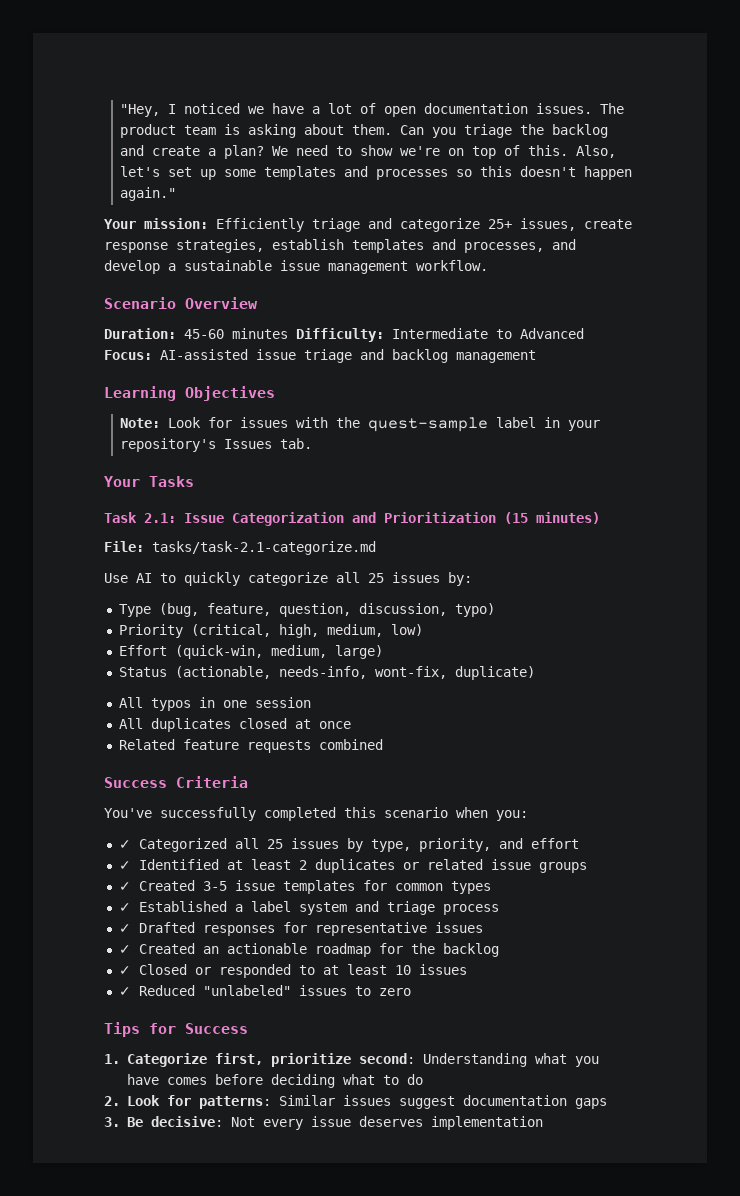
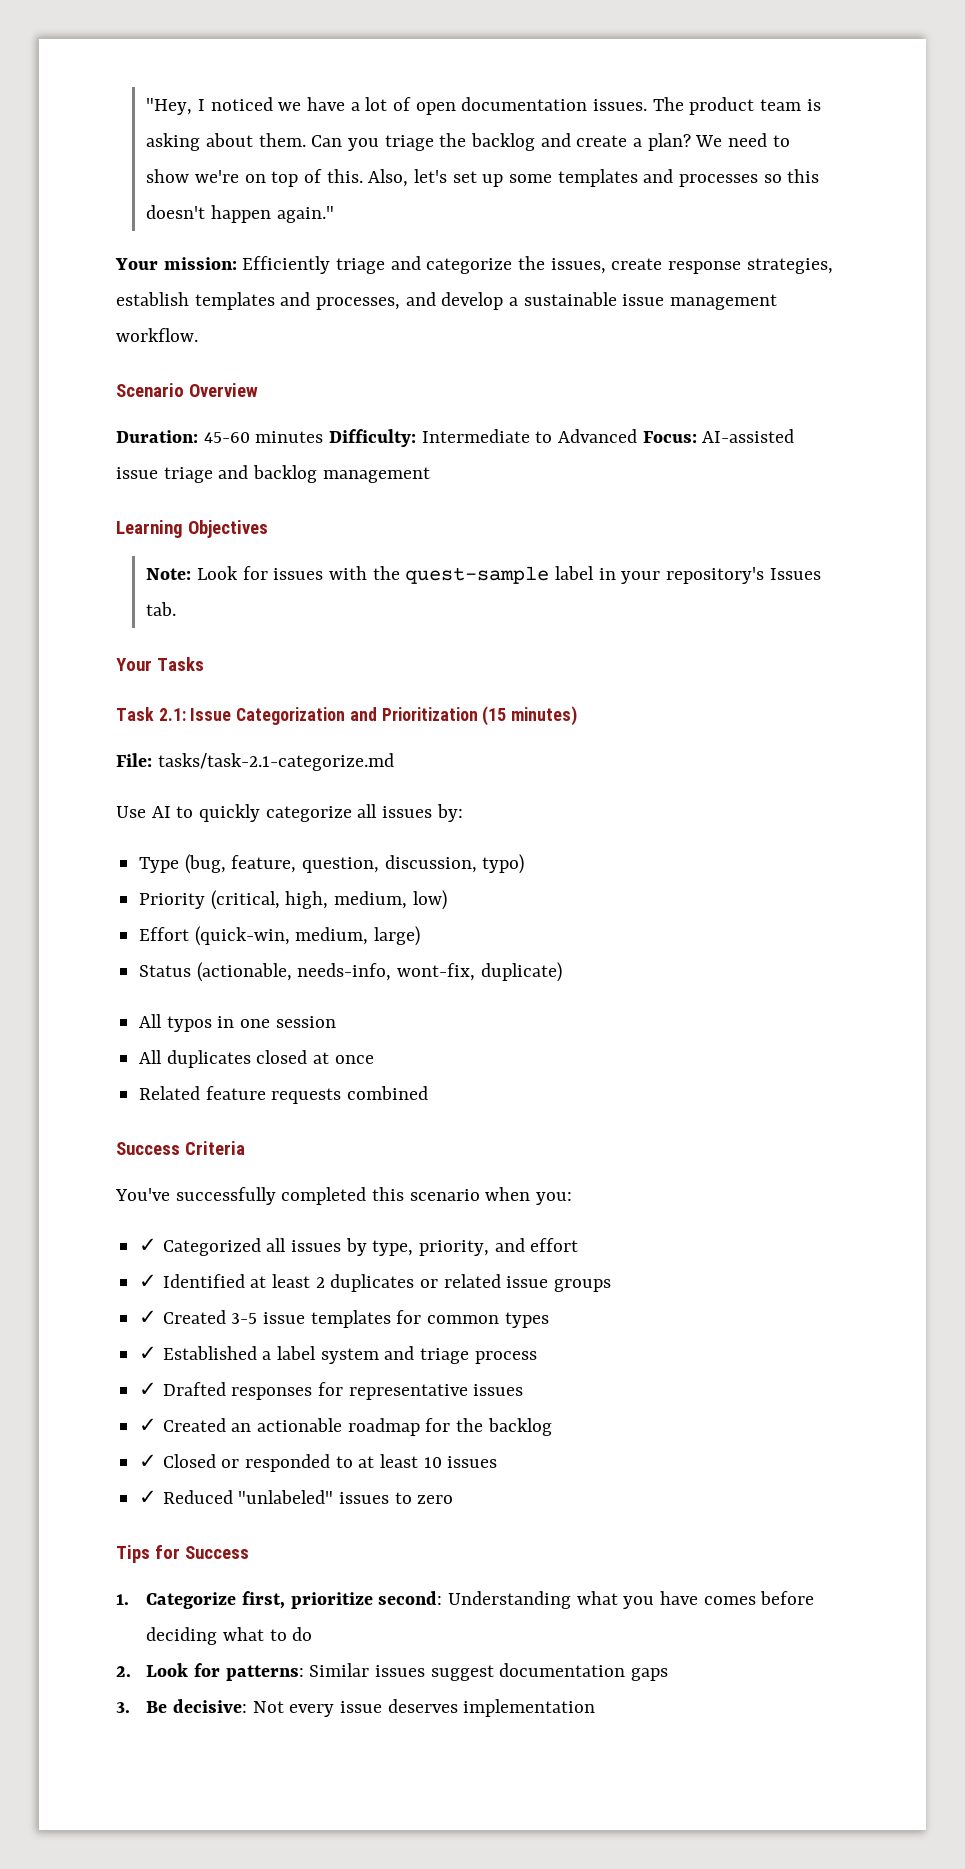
[488,219,512,229] 25+ -> [518,256,546,270] the
[368,573,384,583] 25 -> (378, 811) none
[266,839,283,849] 25 -> (287, 1245) none

